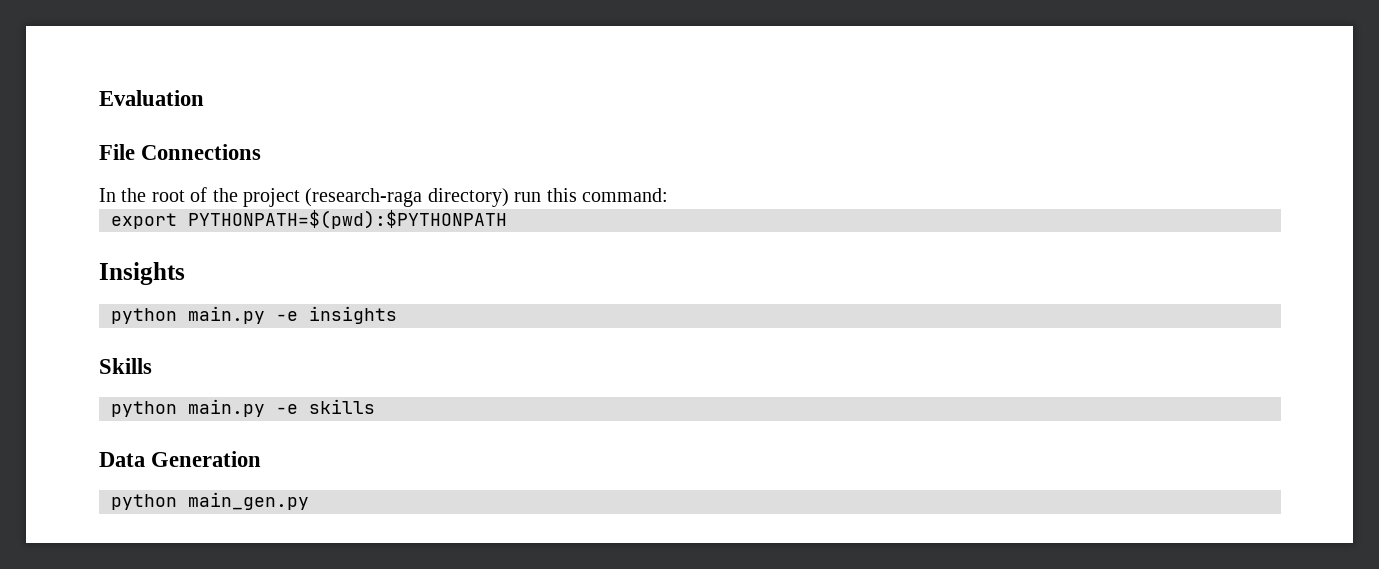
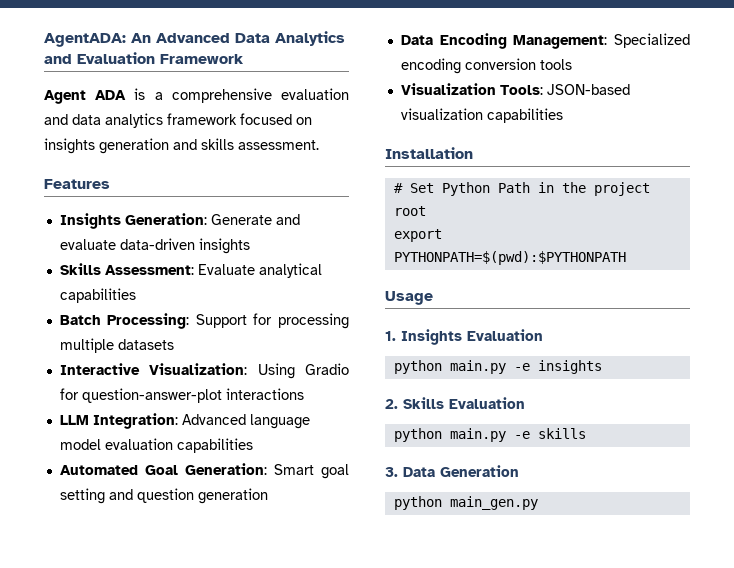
[99,90,204,106] [99,144,262,160] [99,187,668,207] Evaluation // File Connections // In the root of the project (research-raga directory) run this command: -> [44,31,345,47] [44,52,244,64] [44,88,349,104] [44,113,312,128] [44,138,319,154] [44,179,110,189] [59,213,300,229] [59,238,250,254] [59,263,322,278] [59,288,136,303] [59,313,349,329] [59,338,174,353] [59,363,349,379] [59,388,304,403] [59,413,310,429] [59,438,253,453] [59,463,349,479] [59,488,268,504] [400,33,690,49] [400,58,572,74] [400,83,630,95] [400,108,563,123] [385,147,473,159] [393,182,650,196] [393,206,426,216] AgentADA: An Advanced Data Analytics and Evaluation Framework // Agent ADA is a comprehensive evaluation and data analytics framework focused on insights generation and skills assessment. // Features // Insights Generation: Generate and evaluate data-driven insights // Skills Assessment: Evaluate analytical capabilities // Batch Processing: Support for processing multiple datasets // Interactive Visualization: Using Gradio for question-answer-plot interactions // LLM Integration: Advanced language model evaluation capabilities // Automated Goal Generation: Smart goal setting and question generation // Data Encoding Management: Specialized encoding conversion tools // Visualization Tools: JSON-based visualization capabilities // Installation // # Set Python Path in the project root
[99,262,185,285] Insights -> [385,291,433,305] [385,329,543,345] Usage // 1. Insights Evaluation
[99,358,152,374] Skills -> [385,397,525,409] 2. Skills Evaluation
(375, 406) none -> [385,467,398,477] 3.

